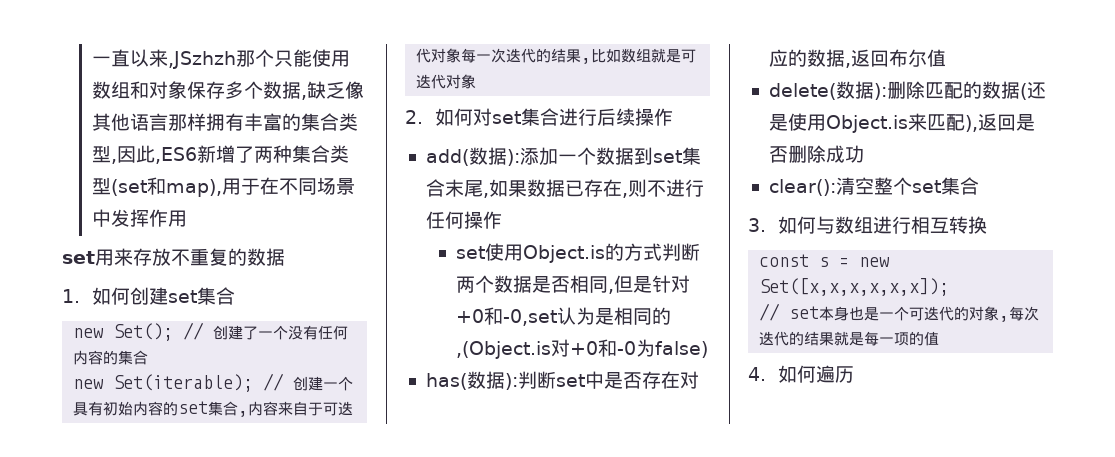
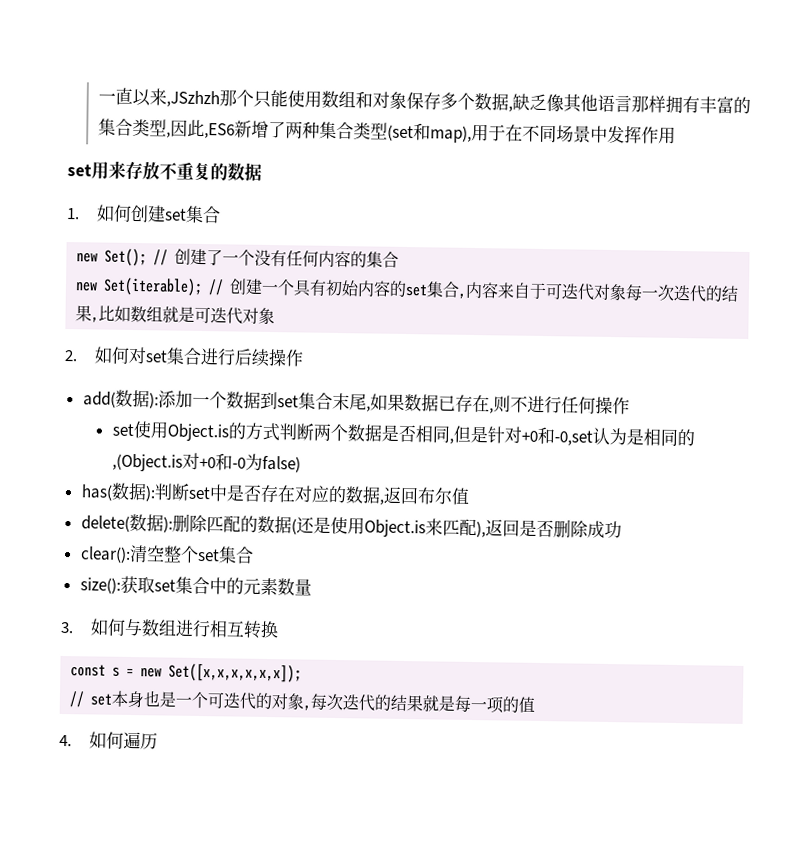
(979, 186) none -> [79,575,312,596] // size():获取set集合中的元素数量

